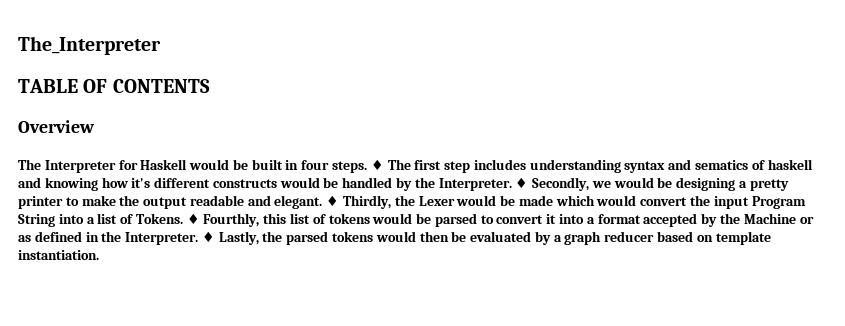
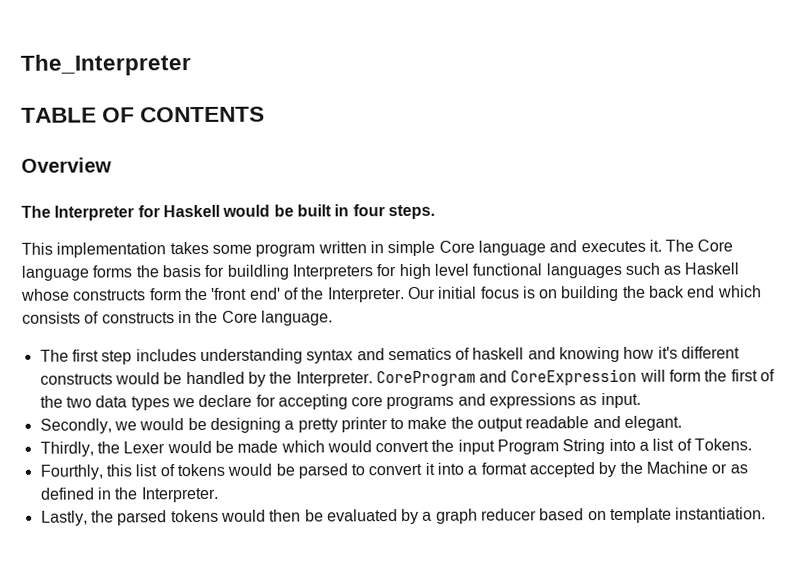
[370,159,384,170] ♦ -> [21,239,734,258] [21,262,740,281] [21,285,762,303] [22,310,333,326] // This implementation takes some program written in simple Core language and executes it. The Core language forms the basis for buildling Interpreters for high level functional languages such as Haskell whose constructs form the 'front end' of the Interpreter. Our initial focus is on building the back end which consists of constructs in the Core language. //
[515,177,529,188] ♦ -> [375,368,776,387] [39,392,641,411] CoreProgram and CoreExpression will form the first of the two data types we declare for accepting core programs and expressions as input. //
[326,195,340,206] ♦ -> (683, 423) //
[186,213,200,224] ♦ -> (753, 444) //
[201,231,215,242] ♦ -> (219, 494) //

